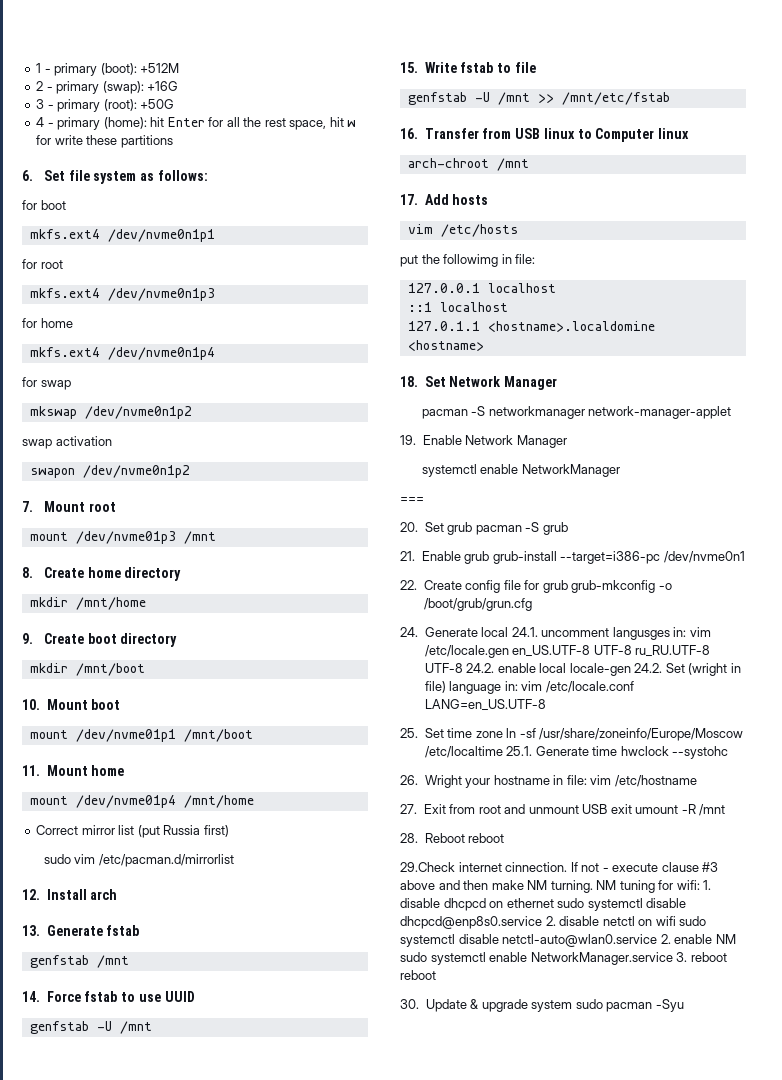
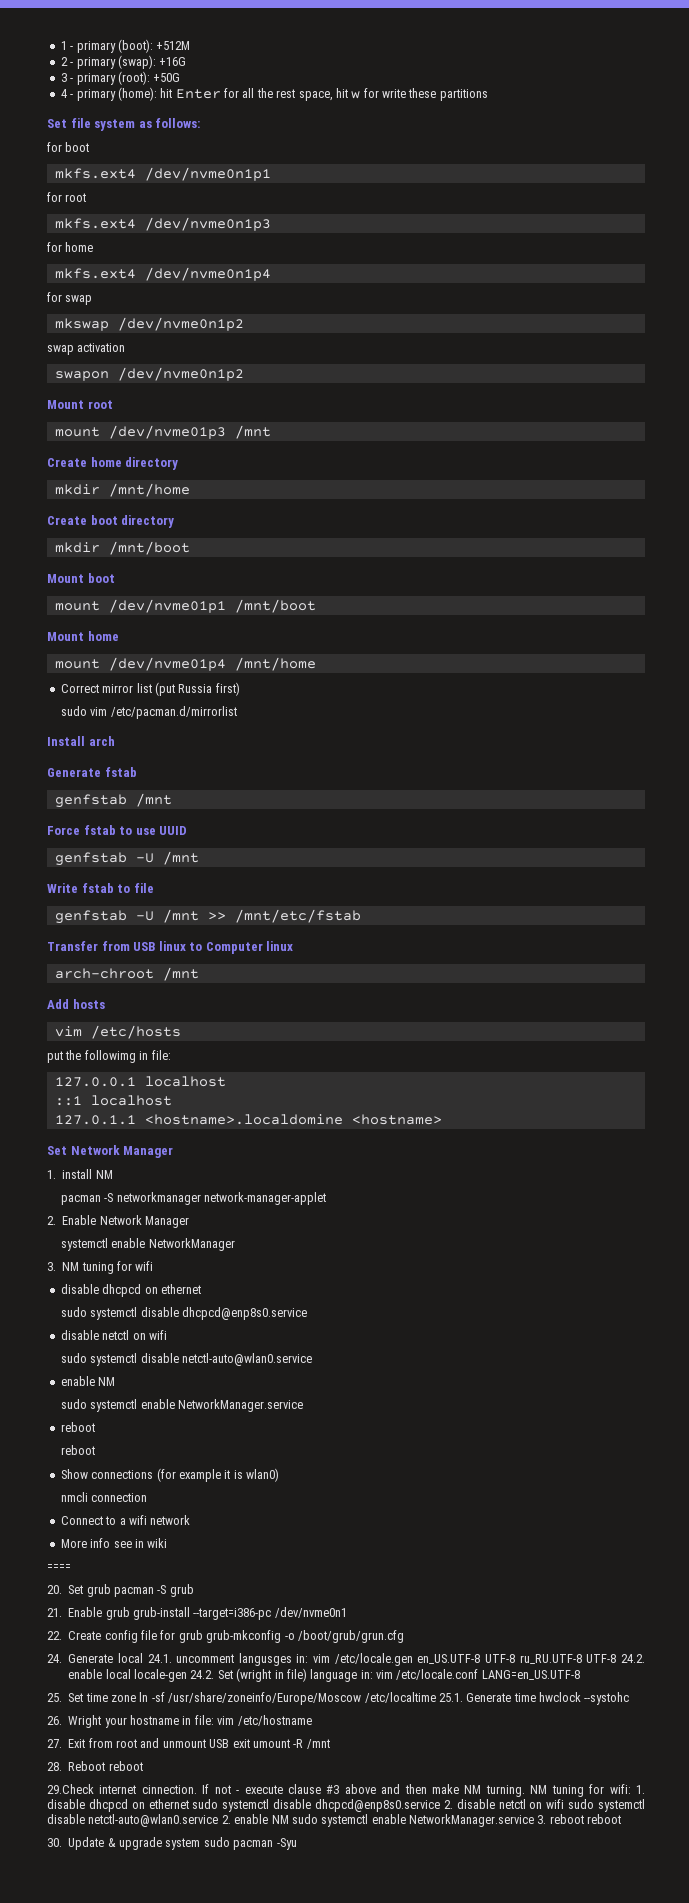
[22,170,33,181] 6. -> (488, 95) none
[22,501,33,512] 7. -> (244, 374) none
[22,567,33,578] 8. -> (271, 432) none
[22,633,33,644] 9. -> (190, 490) none
[22,699,40,710] 10. -> (190, 548) none
[22,765,40,776] 11. -> (316, 606) none
[22,889,40,900] 12. -> (237, 712) none
[22,925,40,936] 13. -> (115, 741) none
[22,991,40,1002] 14. -> (172, 800) none
[400,62,418,73] 15. -> (199, 858) none
[400,128,418,139] 16. -> (361, 916) none
[400,194,418,205] 17. -> (199, 974) none
[400,376,418,387] 18. -> (442, 1119) none
(558, 383) none -> [47,1169,113,1179] // 1. install NM
[400,435,416,445] 19. -> [47,1216,56,1225] 2.
[400,497,424,503] === -> [47,1261,154,1274] [60,1284,201,1297] [60,1307,307,1320] [60,1330,167,1340] [60,1353,312,1366] [60,1376,116,1386] [60,1399,303,1412] [60,1422,95,1432] [60,1445,95,1455] [60,1468,279,1482] [60,1492,148,1502] [60,1515,191,1525] [60,1538,168,1548] [47,1564,71,1571] 3. NM tuning for wifi // disable dhcpcd on ethernet // sudo systemctl disable dhcpcd@enp8s0.service // disable netctl on wifi // sudo systemctl disable netctl-auto@wlan0.service // enable NM // sudo systemctl enable NetworkManager.service // reboot // reboot // Show connections (for example it is wlan0) // nmcli connection // Connect to a wifi network // More info see in wiki // ====

